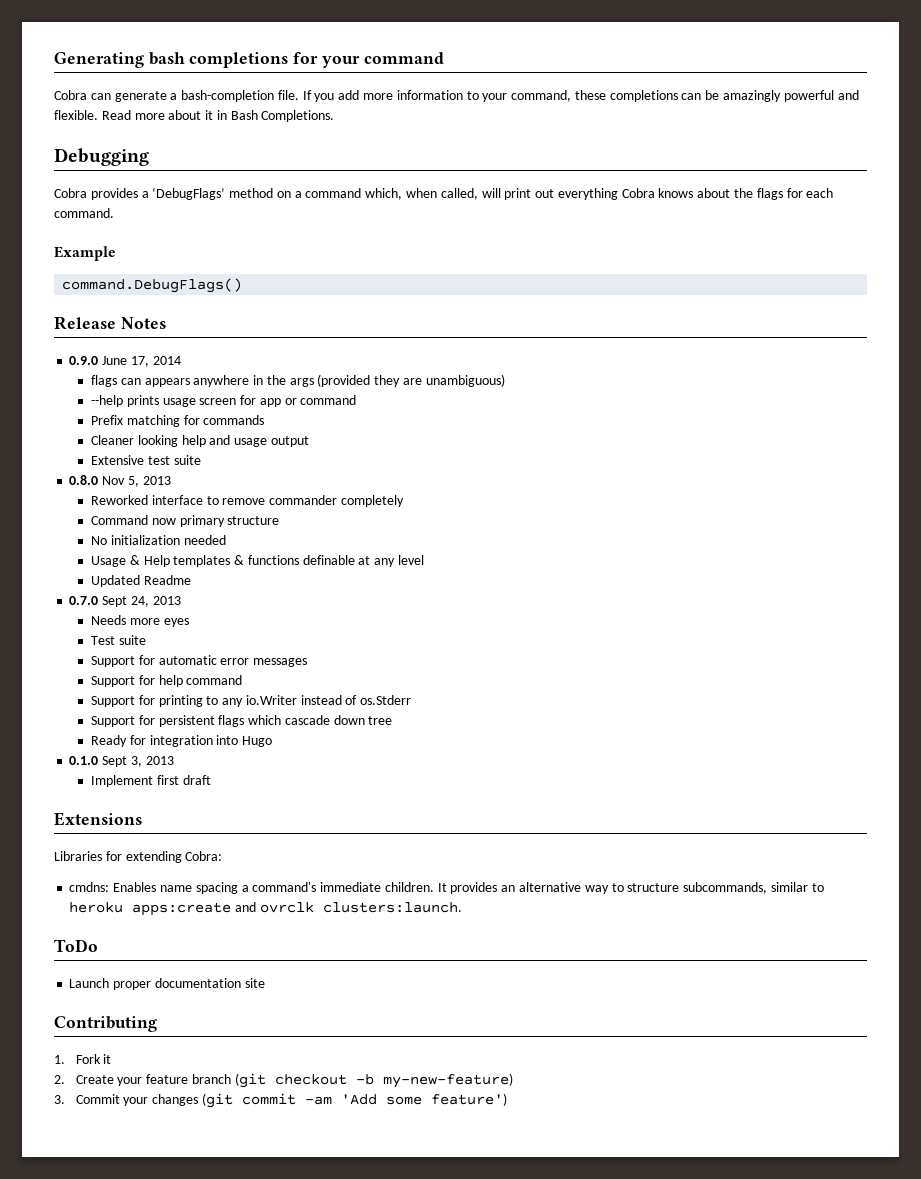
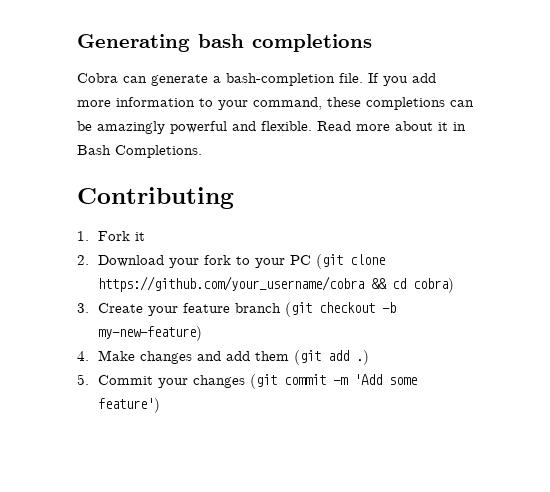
[293,52,444,68] for your command -> (372, 43) none
[54,148,149,166] [54,187,834,200] [54,208,114,218] [54,246,116,261] [62,278,243,293] [54,316,166,330] [69,356,181,367] [90,374,505,387] [90,395,357,407] [90,415,265,427] [90,435,309,447] [90,455,201,465] [69,475,171,487] [90,495,404,507] [90,515,280,527] [90,535,226,545] [90,555,425,567] [90,575,191,587] [69,596,181,607] [90,615,189,627] [90,635,146,645] [90,655,308,667] [90,675,243,687] [90,695,412,707] [90,715,393,727] [90,735,273,747] [69,756,174,767] [90,775,211,787] [54,812,142,826] [54,851,223,863] [69,882,824,894] [69,902,462,916] [54,939,98,952] [69,978,265,990] [54,1016,157,1032] [54,1054,112,1064] [54,1075,65,1084] Debugging // Cobra provides a ‘DebugFlags’ method on a command which, when called, will print out everything Cobra knows about the flags for each command. // Example // command.DebugFlags() // Release Notes // 0.9.0 June 17, 2014 // flags can appears anywhere in the args (provided they are unambiguous) // --help prints usage screen for app or command // Prefix matching for commands // Cleaner looking help and usage output // Extensive test suite // 0.8.0 Nov 5, 2013 // Reworked interface to remove commander completely // Command now primary structure // No initialization needed // Usage & Help templates & functions definable at any level // Updated Readme // 0.7.0 Sept 24, 2013 // Needs more eyes // Test suite // Support for automatic error messages // Support for help command // Support for printing to any io.Writer instead of os.Stderr // Support for persistent flags which cascade down tree // Ready for integration into Hugo // 0.1.0 Sept 3, 2013 // Implement first draft // Extensions // Libraries for extending Cobra: // cmdns: Enables name spacing a command's immediate children. It provides an alternative way to structure subcommands, similar to heroku apps:create and ovrclk clusters:launch. // ToDo // Launch proper documentation site // Contributing // 1. Fork it // 2. -> [77,187,234,209] [77,231,146,241] [77,254,386,269] [98,276,455,293] [77,303,89,313] Contributing // 1. Fork it // 2. Download your fork to your PC (git clone https://github.com/your_username/cobra && cd cobra) // 3.
[54,1095,65,1104] 3. -> [77,350,370,365] [77,374,89,385] 4. Make changes and add them (git add .) // 5.
[304,1096,332,1105] -am -> [333,377,349,385] -m

